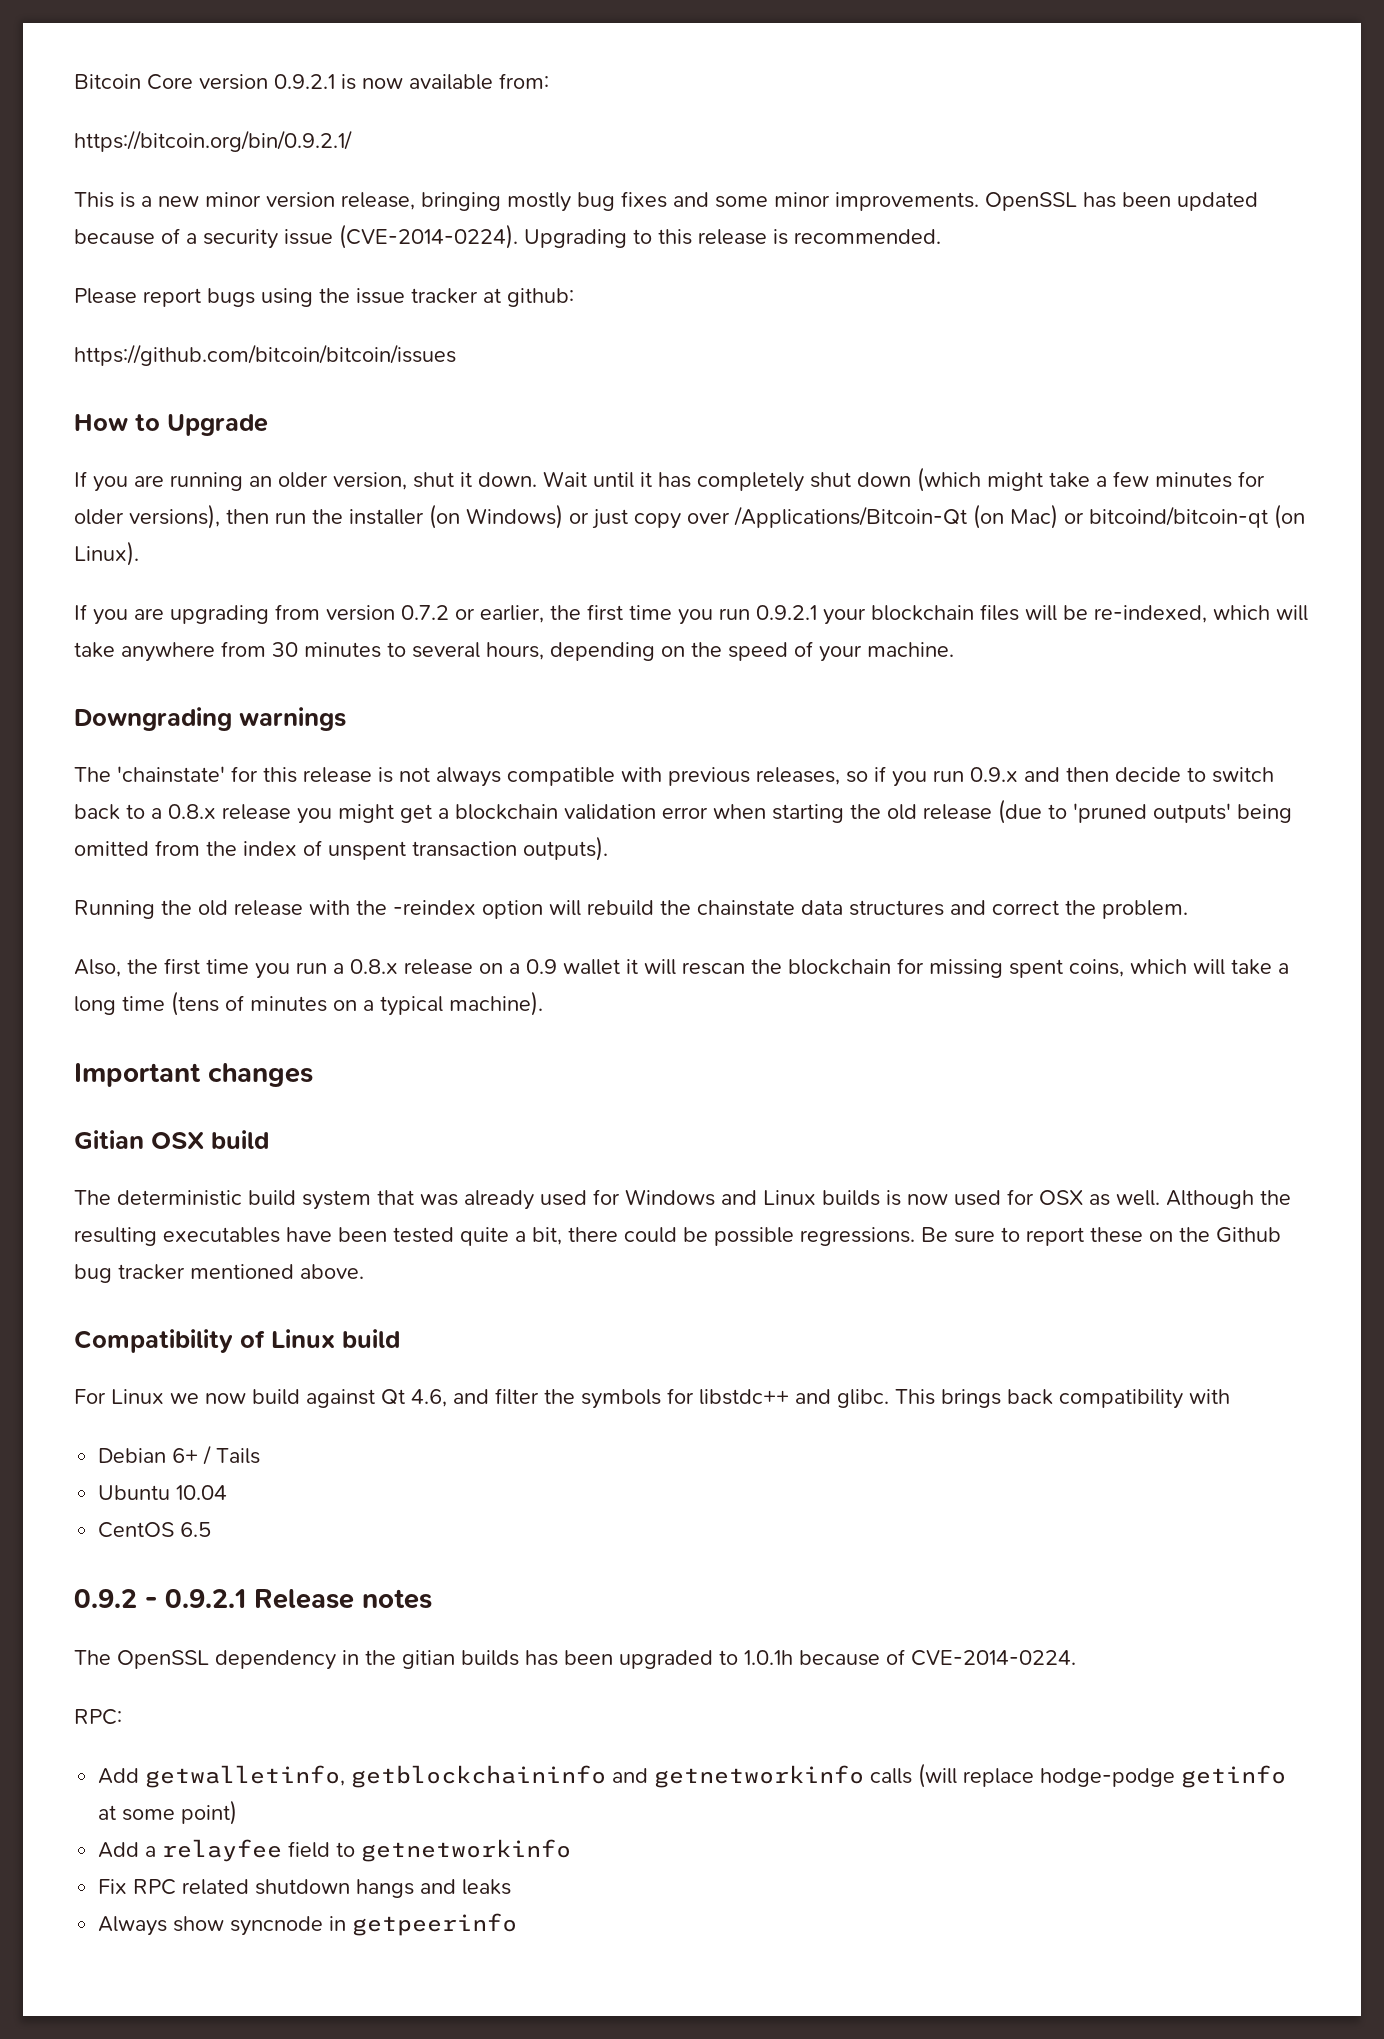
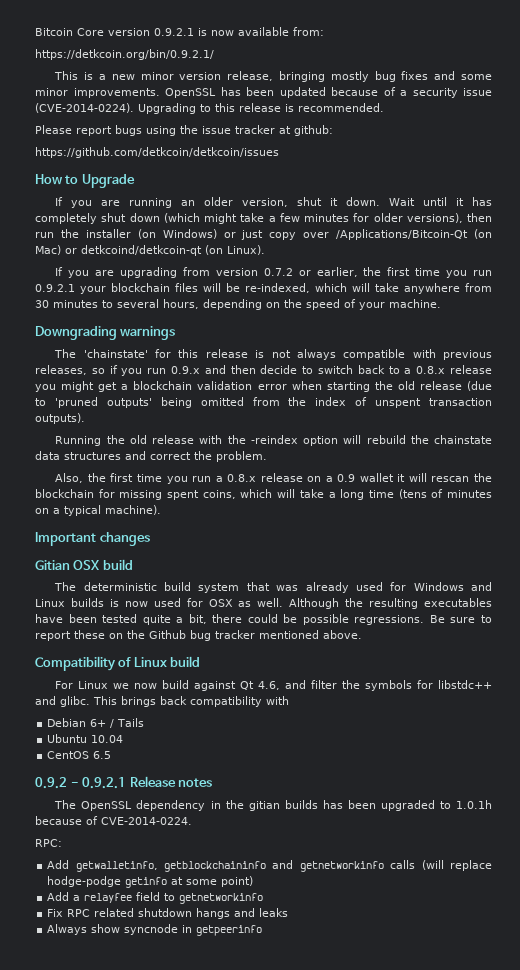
[74,130,352,152] https://bitcoin.org/bin/0.9.2.1/ -> [35,49,214,60] https://detkcoin.org/bin/0.9.2.1/
[74,344,456,366] https://github.com/bitcoin/bitcoin/issues -> [35,147,279,158] https://github.com/detkcoin/detkcoin/issues
[1089,506,1268,528] bitcoind/bitcoin-qt -> [81,245,202,256] detkcoind/detkcoin-qt

